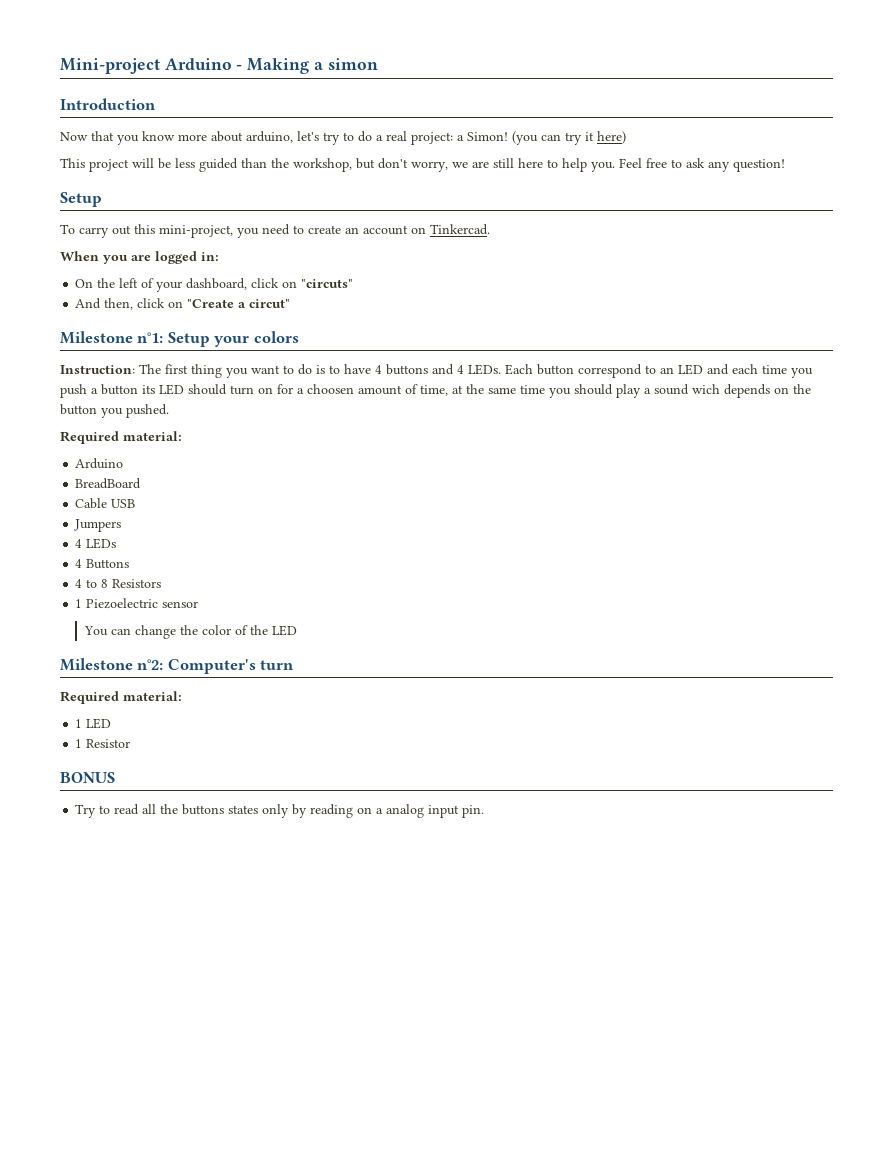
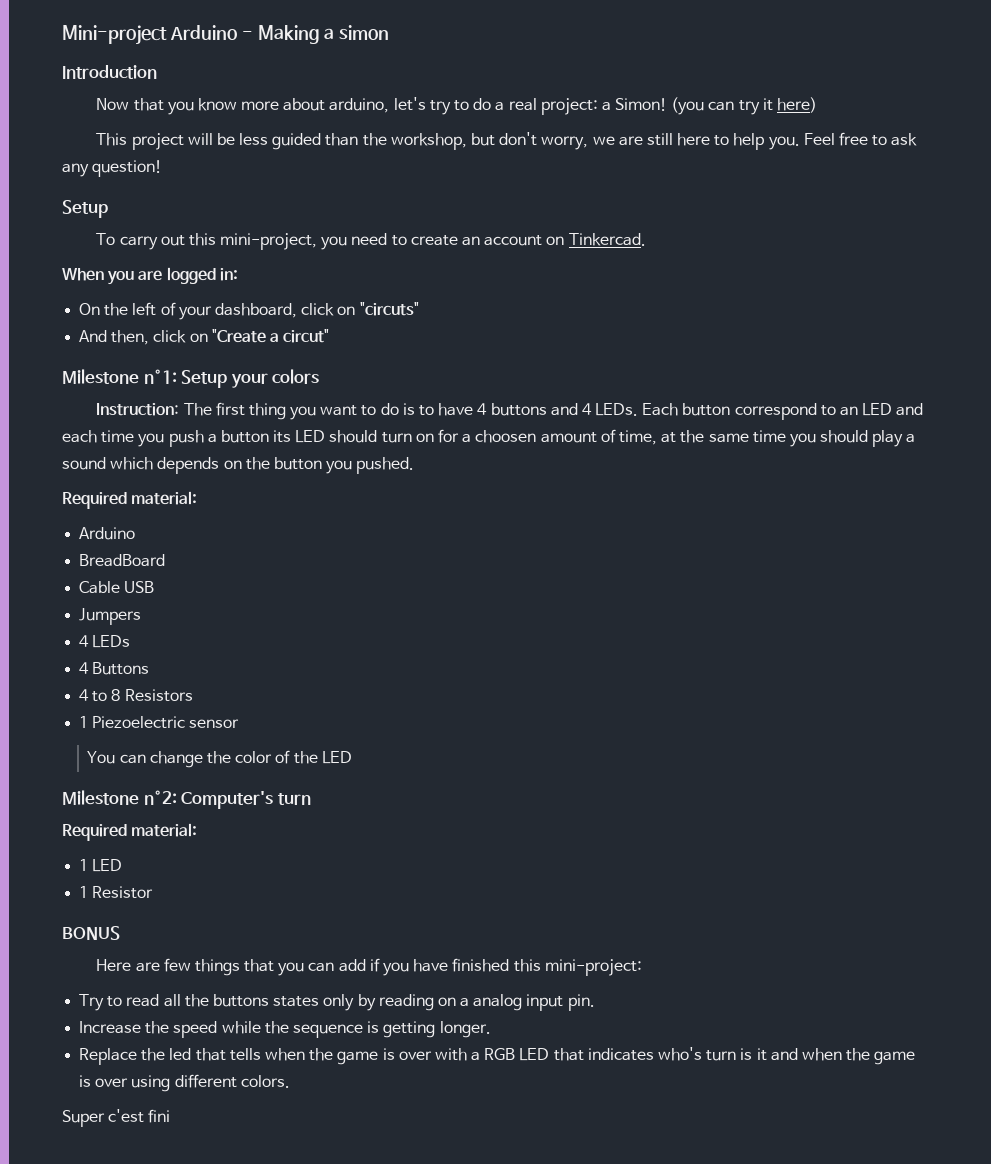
[692,384,720,394] wich -> [110,457,154,470] which
(115, 777) none -> [96,958,642,976] // Here are few things that you can add if you have finished this mini-project:
(485, 811) none -> [79,1021,491,1038] [79,1047,916,1065] [79,1074,290,1092] [62,1109,171,1127] // Increase the speed while the sequence is getting longer. // Replace the led that tells when the game is over with a RGB LED that indicates who's turn is it and when the game is over using different colors. // Super c'est fini

